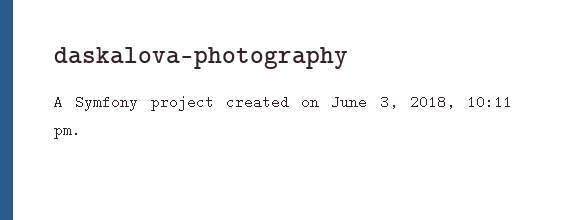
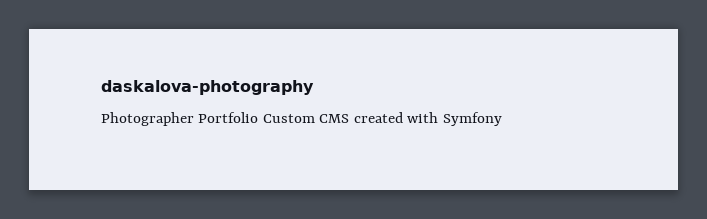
[54,95,512,111] [54,123,81,139] A Symfony project created on June 3, 2018, 10:11 pm. -> [101,112,502,126] Photographer Portfolio Custom CMS created with Symfony

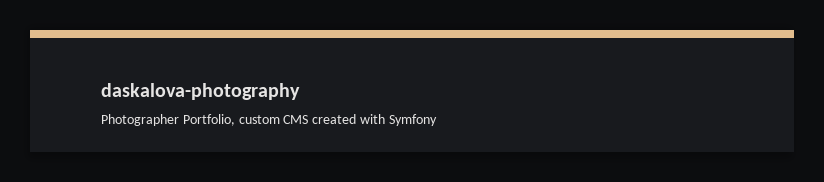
[198,112,315,123] Portfolio Custom -> [182,114,280,126] Portfolio, custom

